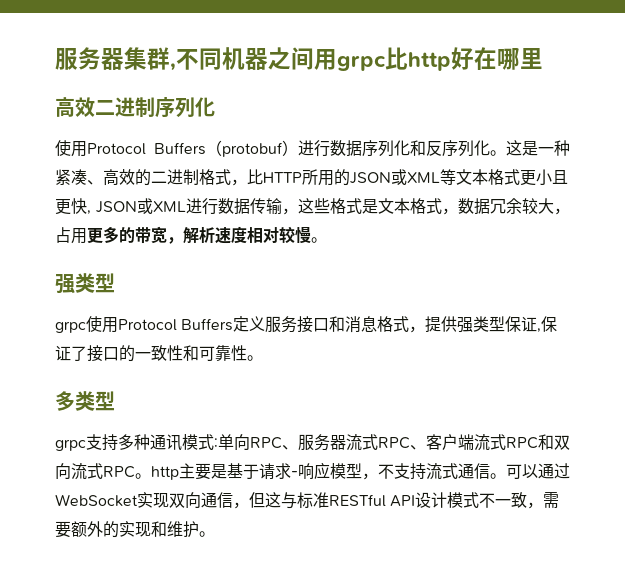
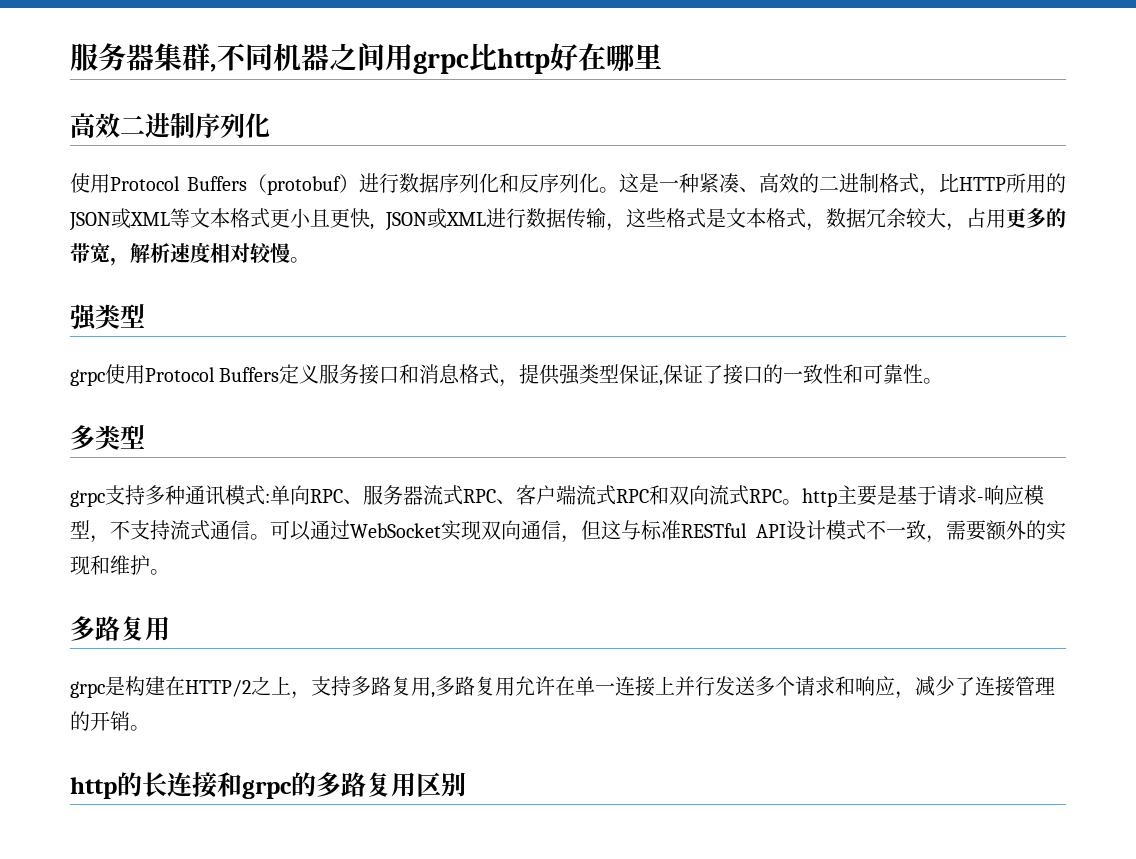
(215, 534) none -> [70,616,170,641] [70,676,1055,699] [70,711,150,731] [70,772,466,799] // 多路复用 // grpc是构建在HTTP/2之上，支持多路复用,多路复用允许在单一连接上并行发送多个请求和响应，减少了连接管理的开销。 // http的长连接和grpc的多路复用区别

